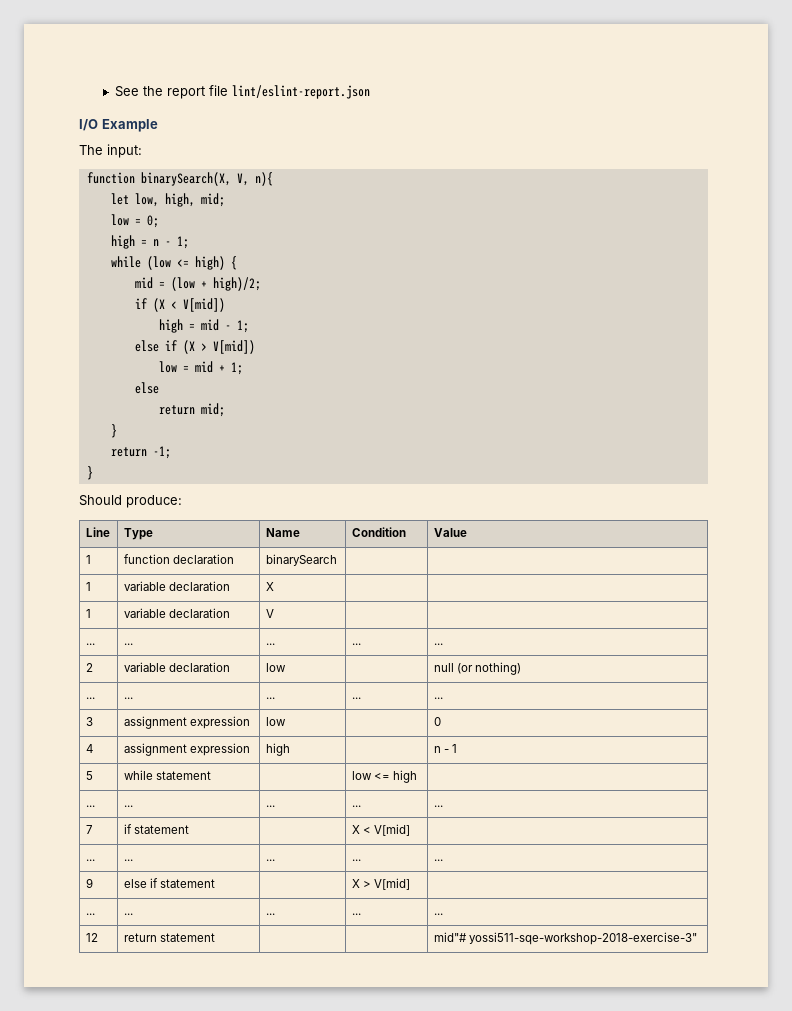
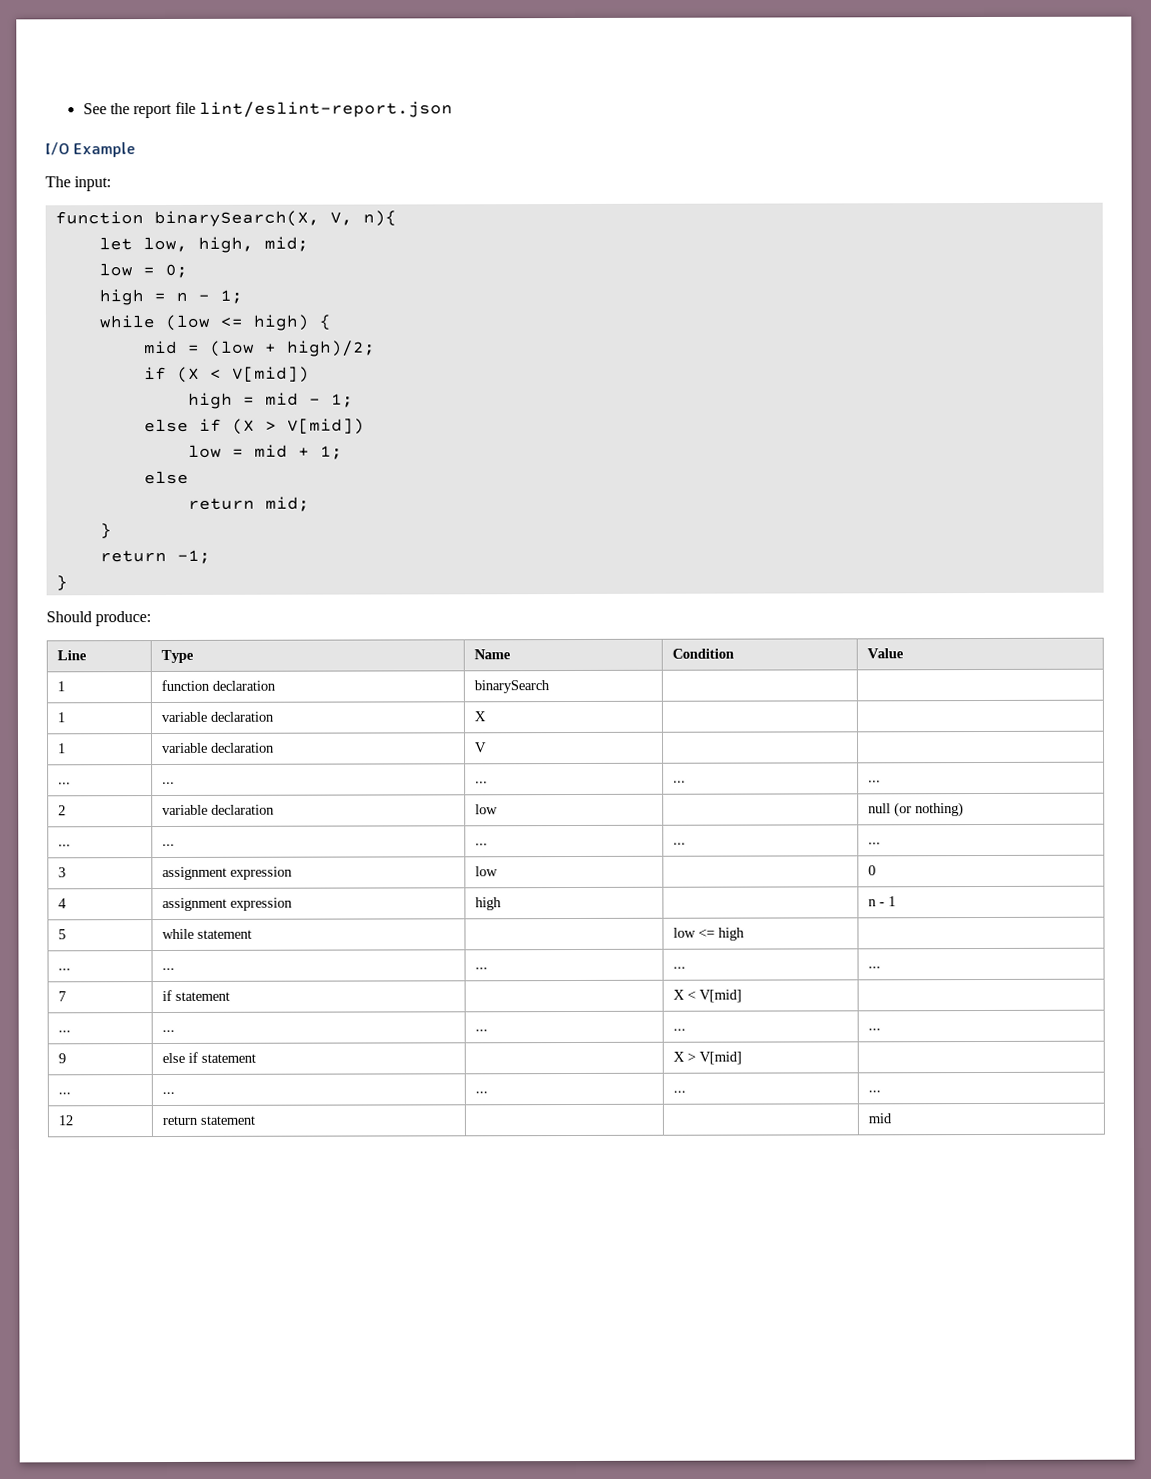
[433,932,697,945] mid"# yossi511-sqe-workshop-2018-exercise-3" -> [868,1113,893,1124] mid

